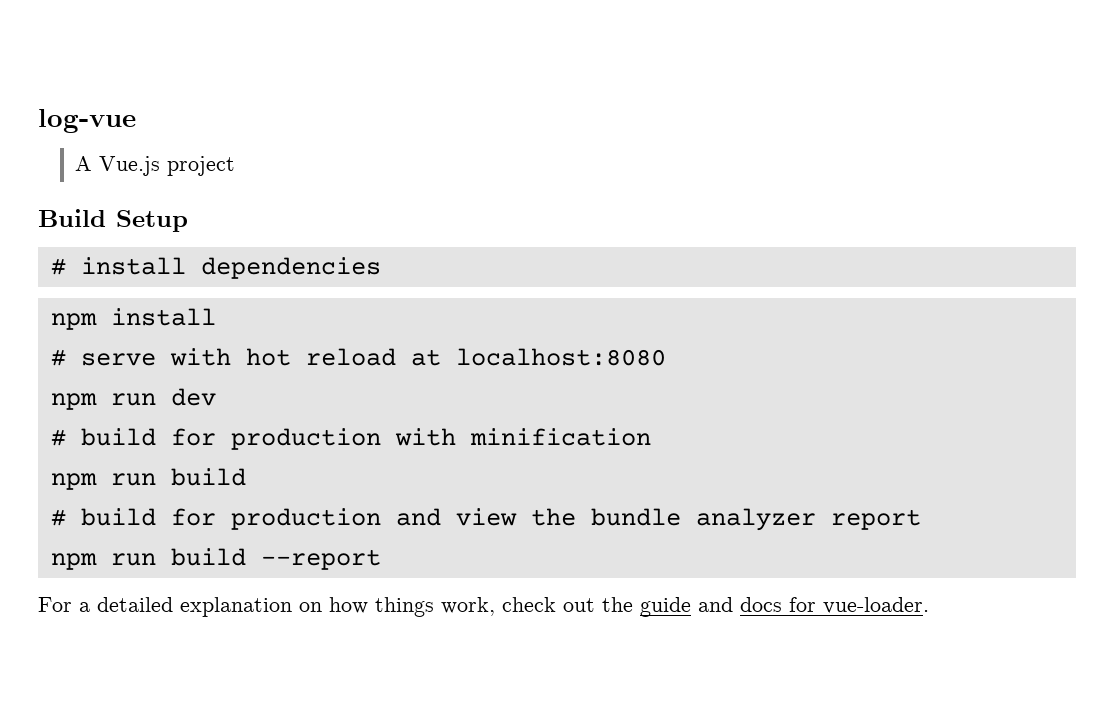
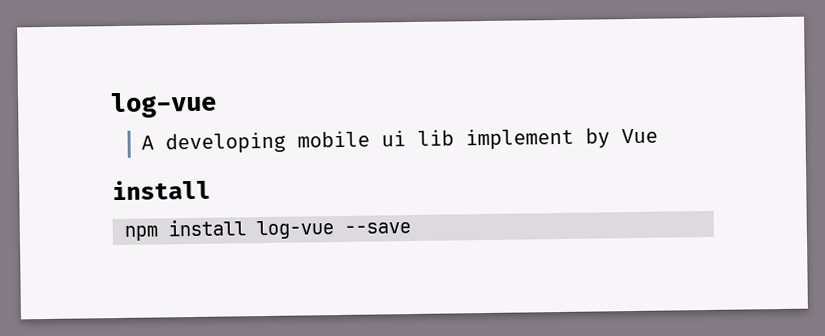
[99,156,236,176] [38,209,188,232] [50,257,381,279] Vue.js project // Build Setup // # install dependencies -> [165,127,659,155] [112,179,211,201] developing mobile ui lib implement by Vue // install
[50,348,666,366] [50,388,216,410] [50,428,651,450] [50,468,246,490] [50,508,921,531] [50,548,381,570] [38,597,929,617] // # serve with hot reload at localhost:8080 // npm run dev // # build for production with minification // npm run build // # build for production and view the bundle analyzer report // npm run build --report // For a detailed explanation on how things work, check out the guide and docs for vue-loader. -> [256,220,411,240] log-vue --save

